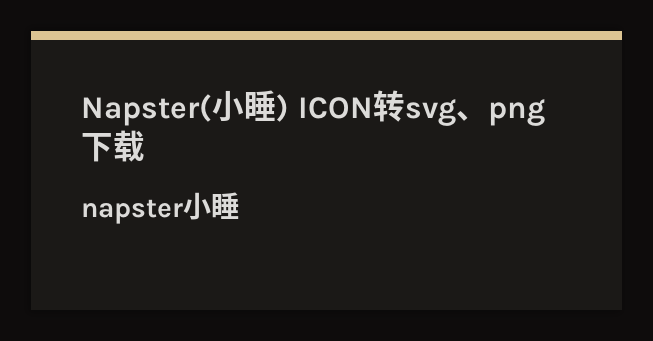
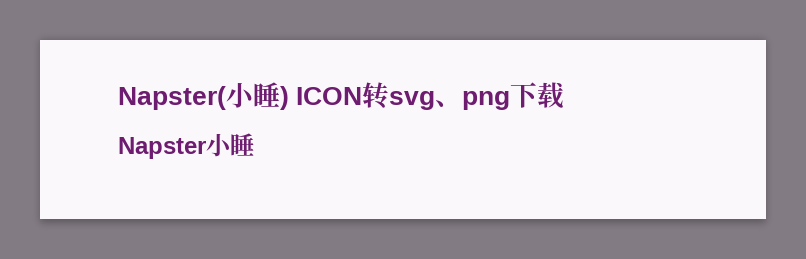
[81,199,183,224] napster -> [118,137,206,159] Napster

